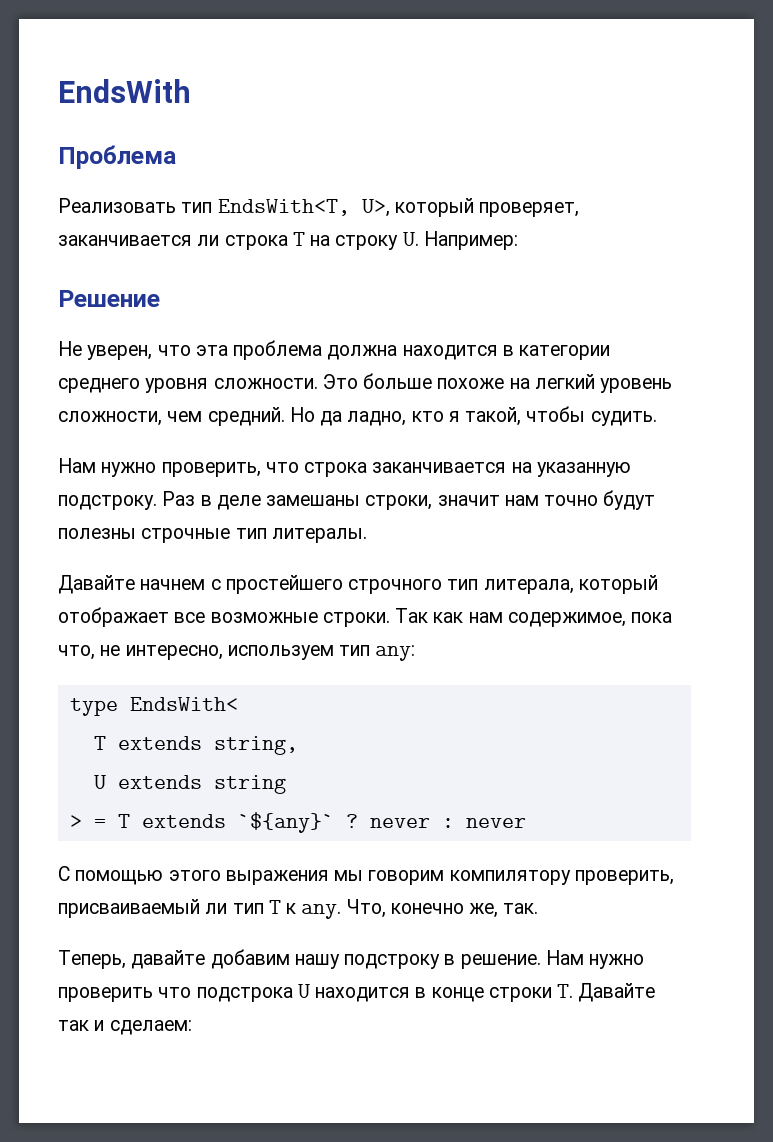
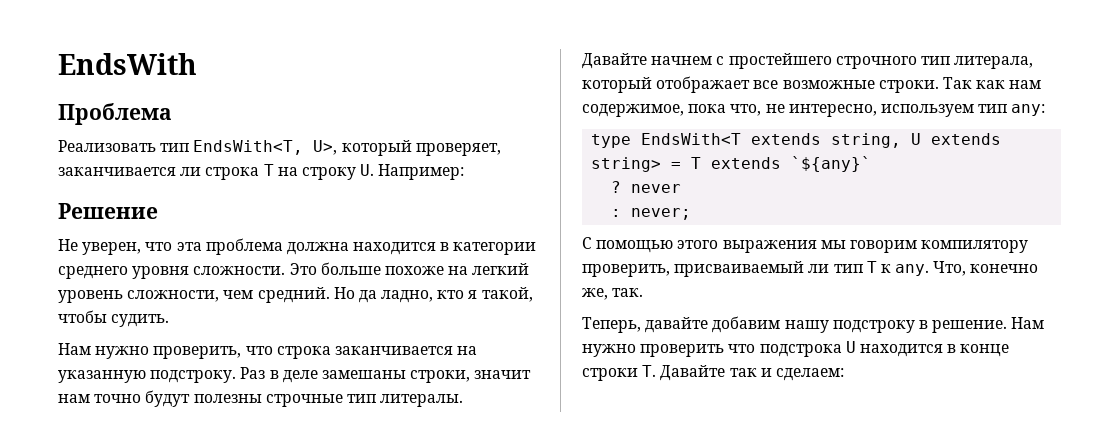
[129,697,238,711] [93,736,106,750] EndsWith< // T -> [641,133,742,145] EndsWith<T
(298, 745) // -> (902, 140) none
[213,775,286,794] [69,815,82,828] string // > -> [591,157,662,172] string>
(334, 822) none -> (872, 164) //
[441,818,526,828] : never -> [611,208,692,220] // : never;

